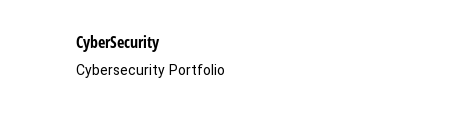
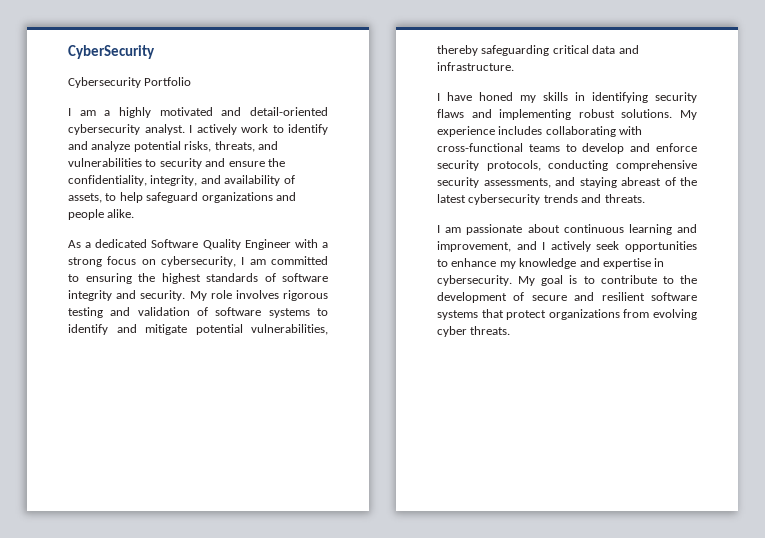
(225, 69) none -> [68,107,328,118] [68,124,328,135] [68,141,278,152] [68,158,285,169] [68,175,295,186] [68,192,296,203] [68,209,135,220] [68,239,328,250] [68,256,328,267] [68,273,328,284] [68,290,328,301] [68,307,328,318] [68,324,328,335] [437,45,639,56] [437,62,514,71] [437,92,697,103] [437,109,697,120] [437,126,643,137] [437,143,697,154] [437,160,697,171] [437,177,697,188] [437,194,645,205] [437,224,697,235] [437,241,697,252] [437,258,665,269] [437,275,697,286] [437,292,697,303] [437,309,697,320] [437,326,511,337] // I am a highly motivated and detail-oriented cybersecurity analyst. I actively work to identify and analyze potential risks, threats, and vulnerabilities to security and ensure the confidentiality, integrity, and availability of assets, to help safeguard organizations and people alike. // As a dedicated Software Quality Engineer with a strong focus on cybersecurity, I am committed to ensuring the highest standards of software integrity and security. My role involves rigorous testing and validation of software systems to identify and mitigate potential vulnerabilities, thereby safeguarding critical data and infrastructure. // I have honed my skills in identifying security flaws and implementing robust solutions. My experience includes collaborating with cross-functional teams to develop and enforce security protocols, conducting comprehensive security assessments, and staying abreast of the latest cybersecurity trends and threats. // I am passionate about continuous learning and improvement, and I actively seek opportunities to enhance my knowledge and expertise in cybersecurity. My goal is to contribute to the development of secure and resilient software systems that protect organizations from evolving cyber threats.

